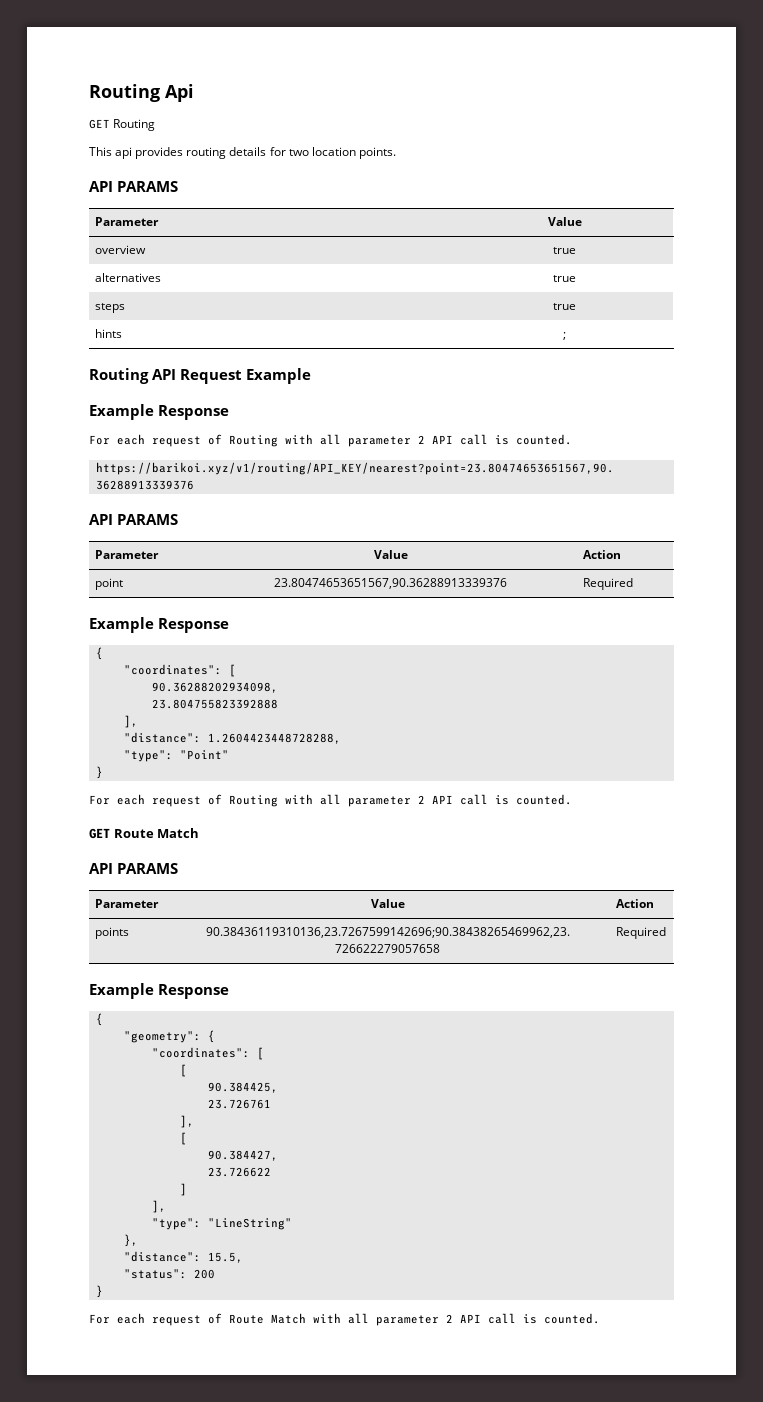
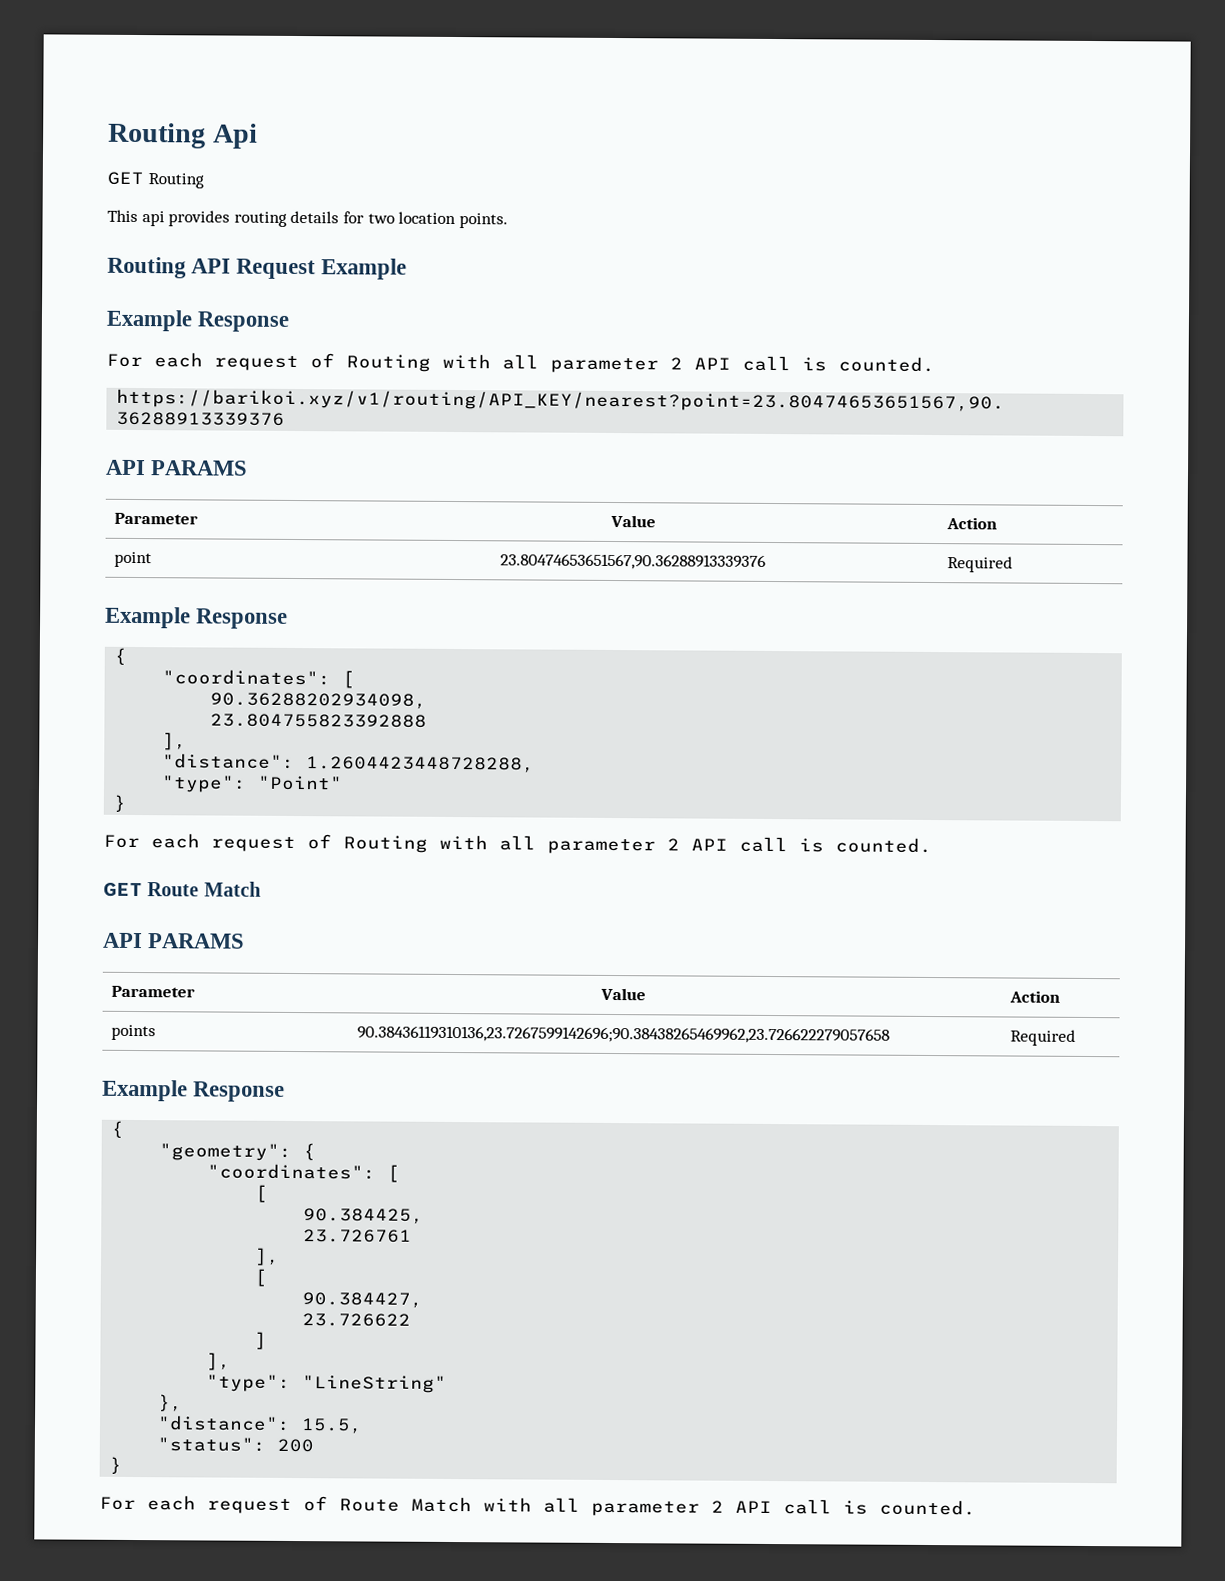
[89,181,178,192] [94,217,159,226] [547,217,582,226] [94,245,146,254] [553,247,576,254] [94,273,161,282] [553,275,576,282] [94,303,125,313] [553,303,576,310] [94,329,122,338] [563,332,566,340] // API PARAMS // Parameter | Value // overview | true // alternatives | true // steps | true // hints | ; -> (508, 221) none

